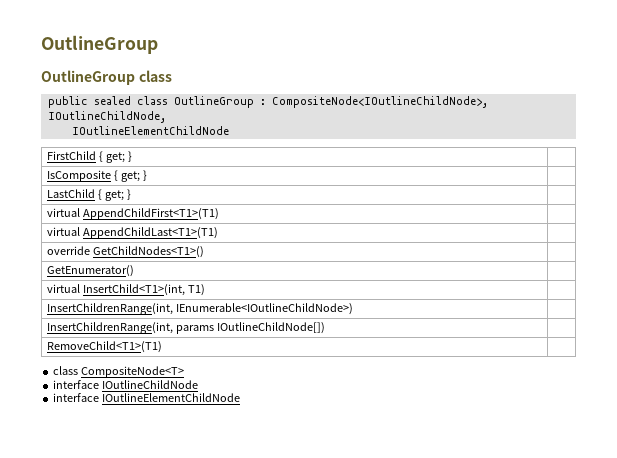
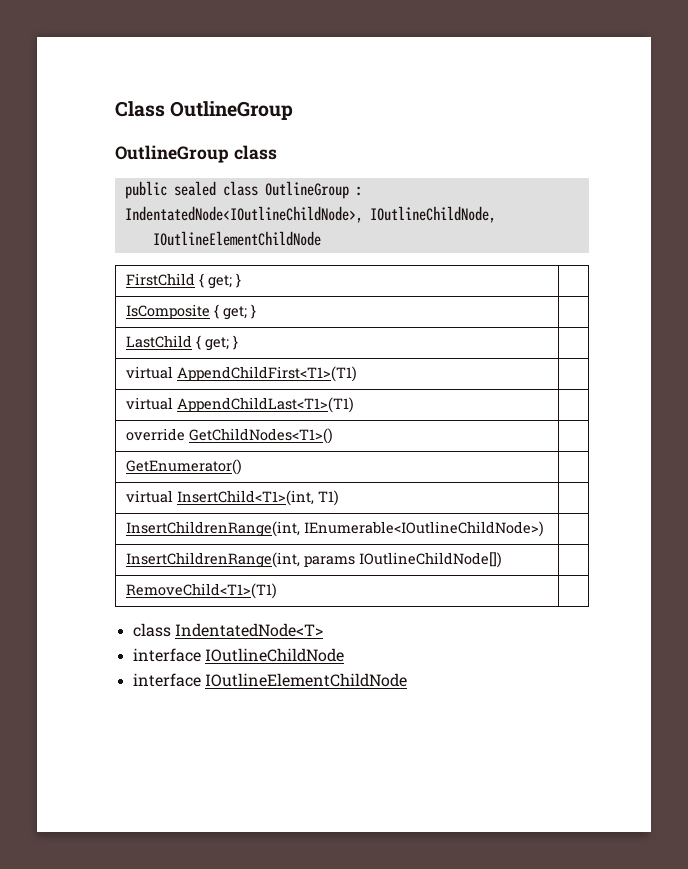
(41, 44) none -> [115,101,165,117] Class
[271,96,488,108] CompositeNode<IOutlineChildNode>, -> [124,206,363,223] IndentatedNode<IOutlineChildNode>,
[81,366,185,378] CompositeNode<T> -> [174,623,323,637] IndentatedNode<T>

